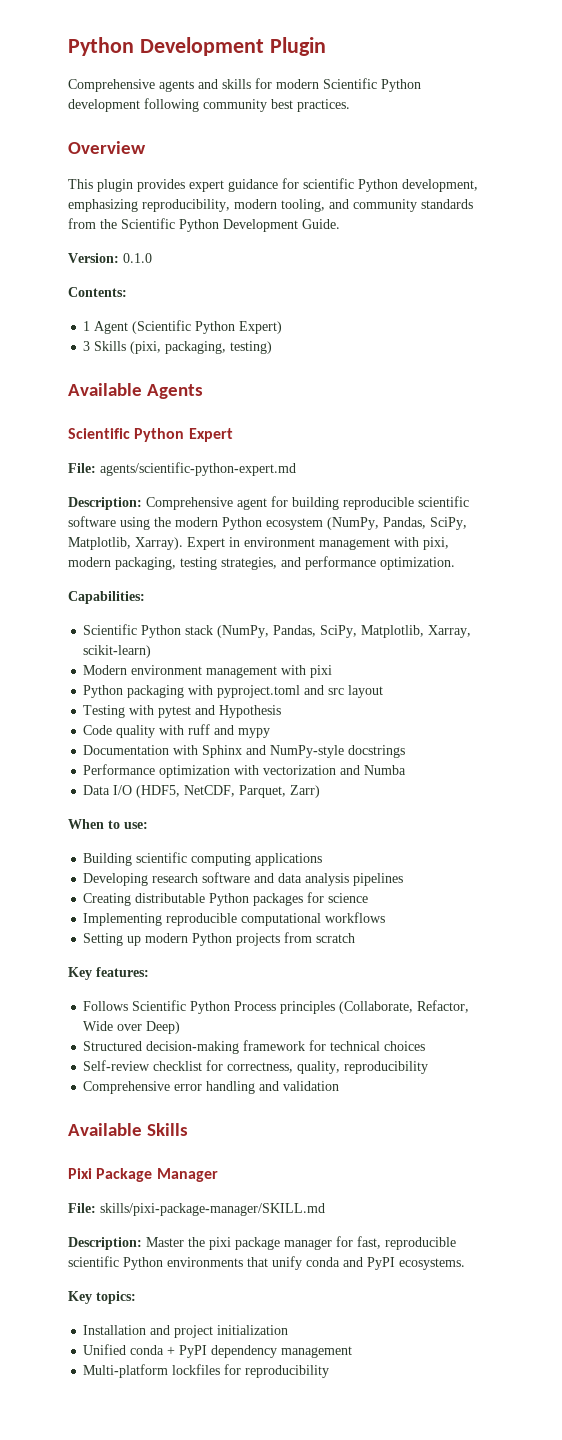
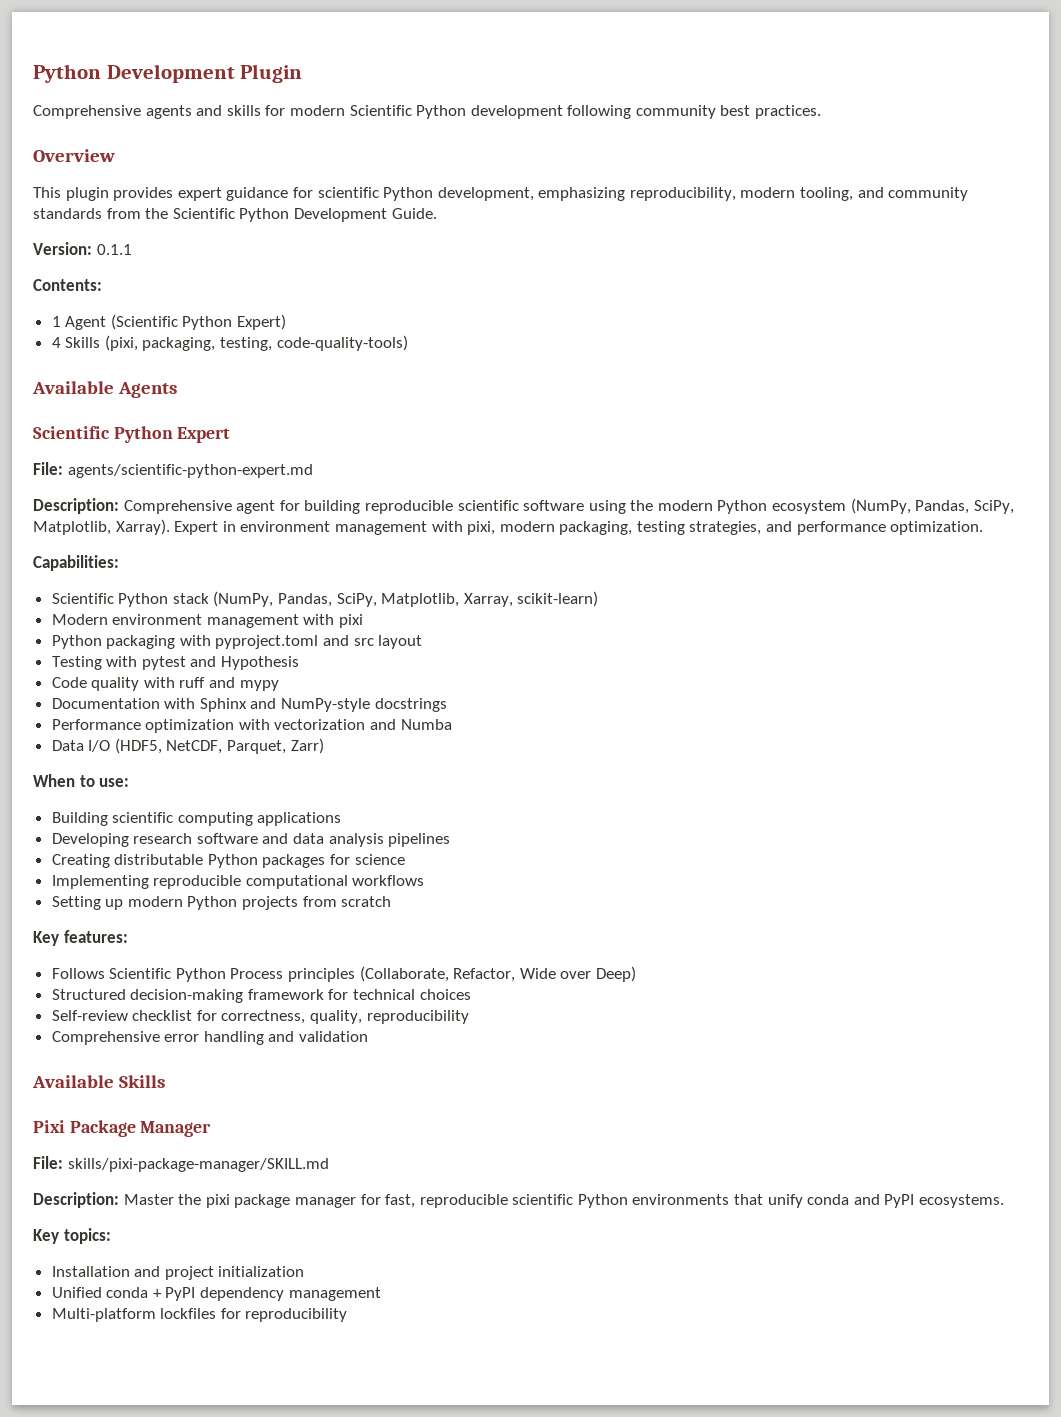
[123,253,152,263] 0.1.0 -> [96,244,132,255] 0.1.1
[83,341,91,351] 3 -> [51,337,61,348] 4
[230,341,273,354] testing) -> [220,335,408,351] testing, code-quality-tools)

